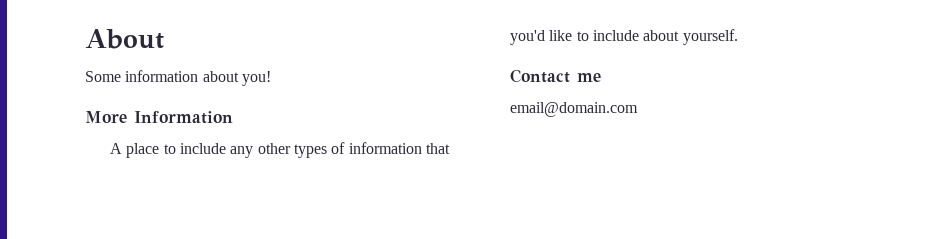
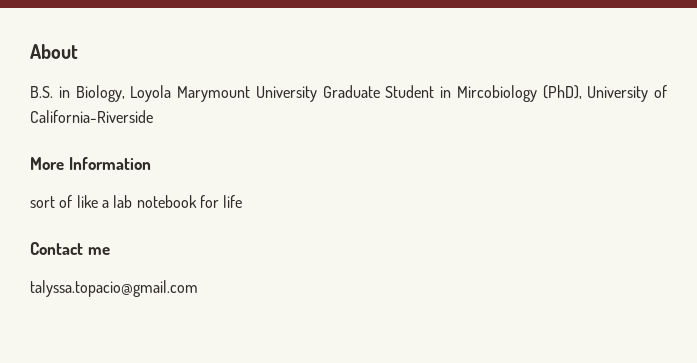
[85,70,271,86] [85,111,233,124] [110,142,451,158] [510,29,738,45] Some information about you! // More Information // A place to include any other types of information that you'd like to include about yourself. -> [30,85,667,102] [30,110,153,123] [30,157,151,170] [30,195,243,208] B.S. in Biology, Loyola Marymount University Graduate Student in Mircobiology (PhD), University of California-Riverside // More Information // sort of like a lab notebook for life
[510,102,638,117] email@domain.com -> [30,280,198,297] talyssa.topacio@gmail.com

